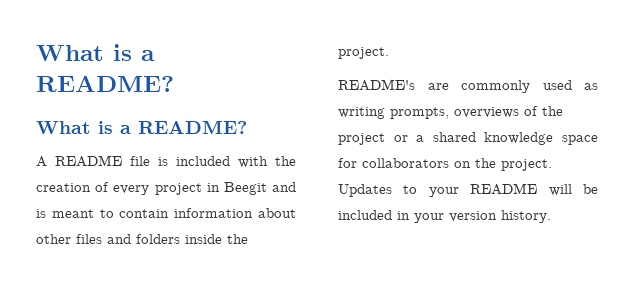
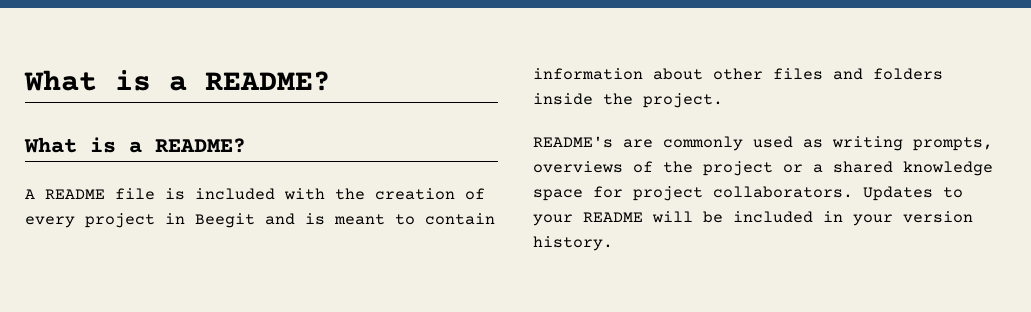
[362,158,552,171] collaborators on the project. -> [633,186,853,201] project collaborators.

